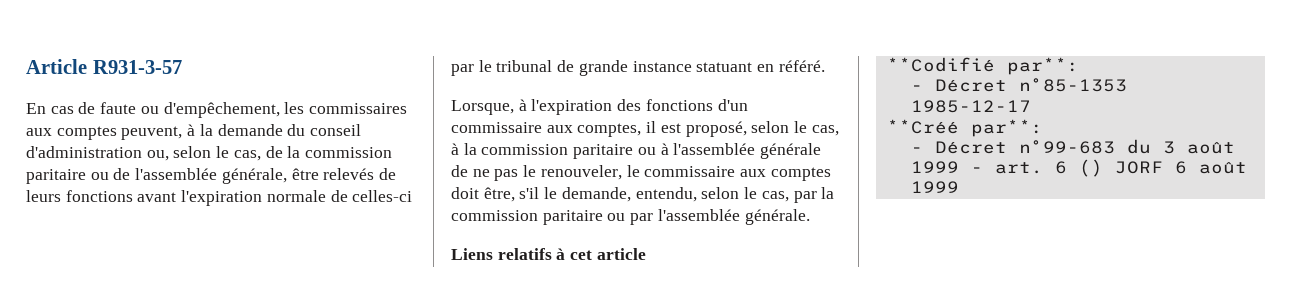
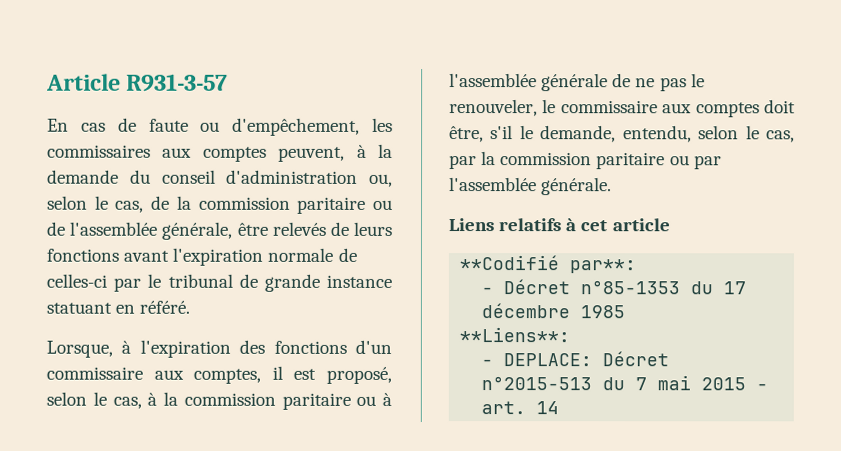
[910,100,1031,113] [886,119,1043,137] [910,139,1235,154] [910,159,1247,177] [910,181,959,193] 1985-12-17 // **Créé par**: // - Décret n°99-683 du 3 août 1999 - art. 6 () JORF 6 août 1999 -> [690,281,747,295] [481,303,626,319] [459,327,571,343] [481,351,670,367] [481,375,769,391] [481,401,560,415] du 17 décembre 1985 // **Liens**: // - DEPLACE: Décret n°2015-513 du 7 mai 2015 - art. 14

